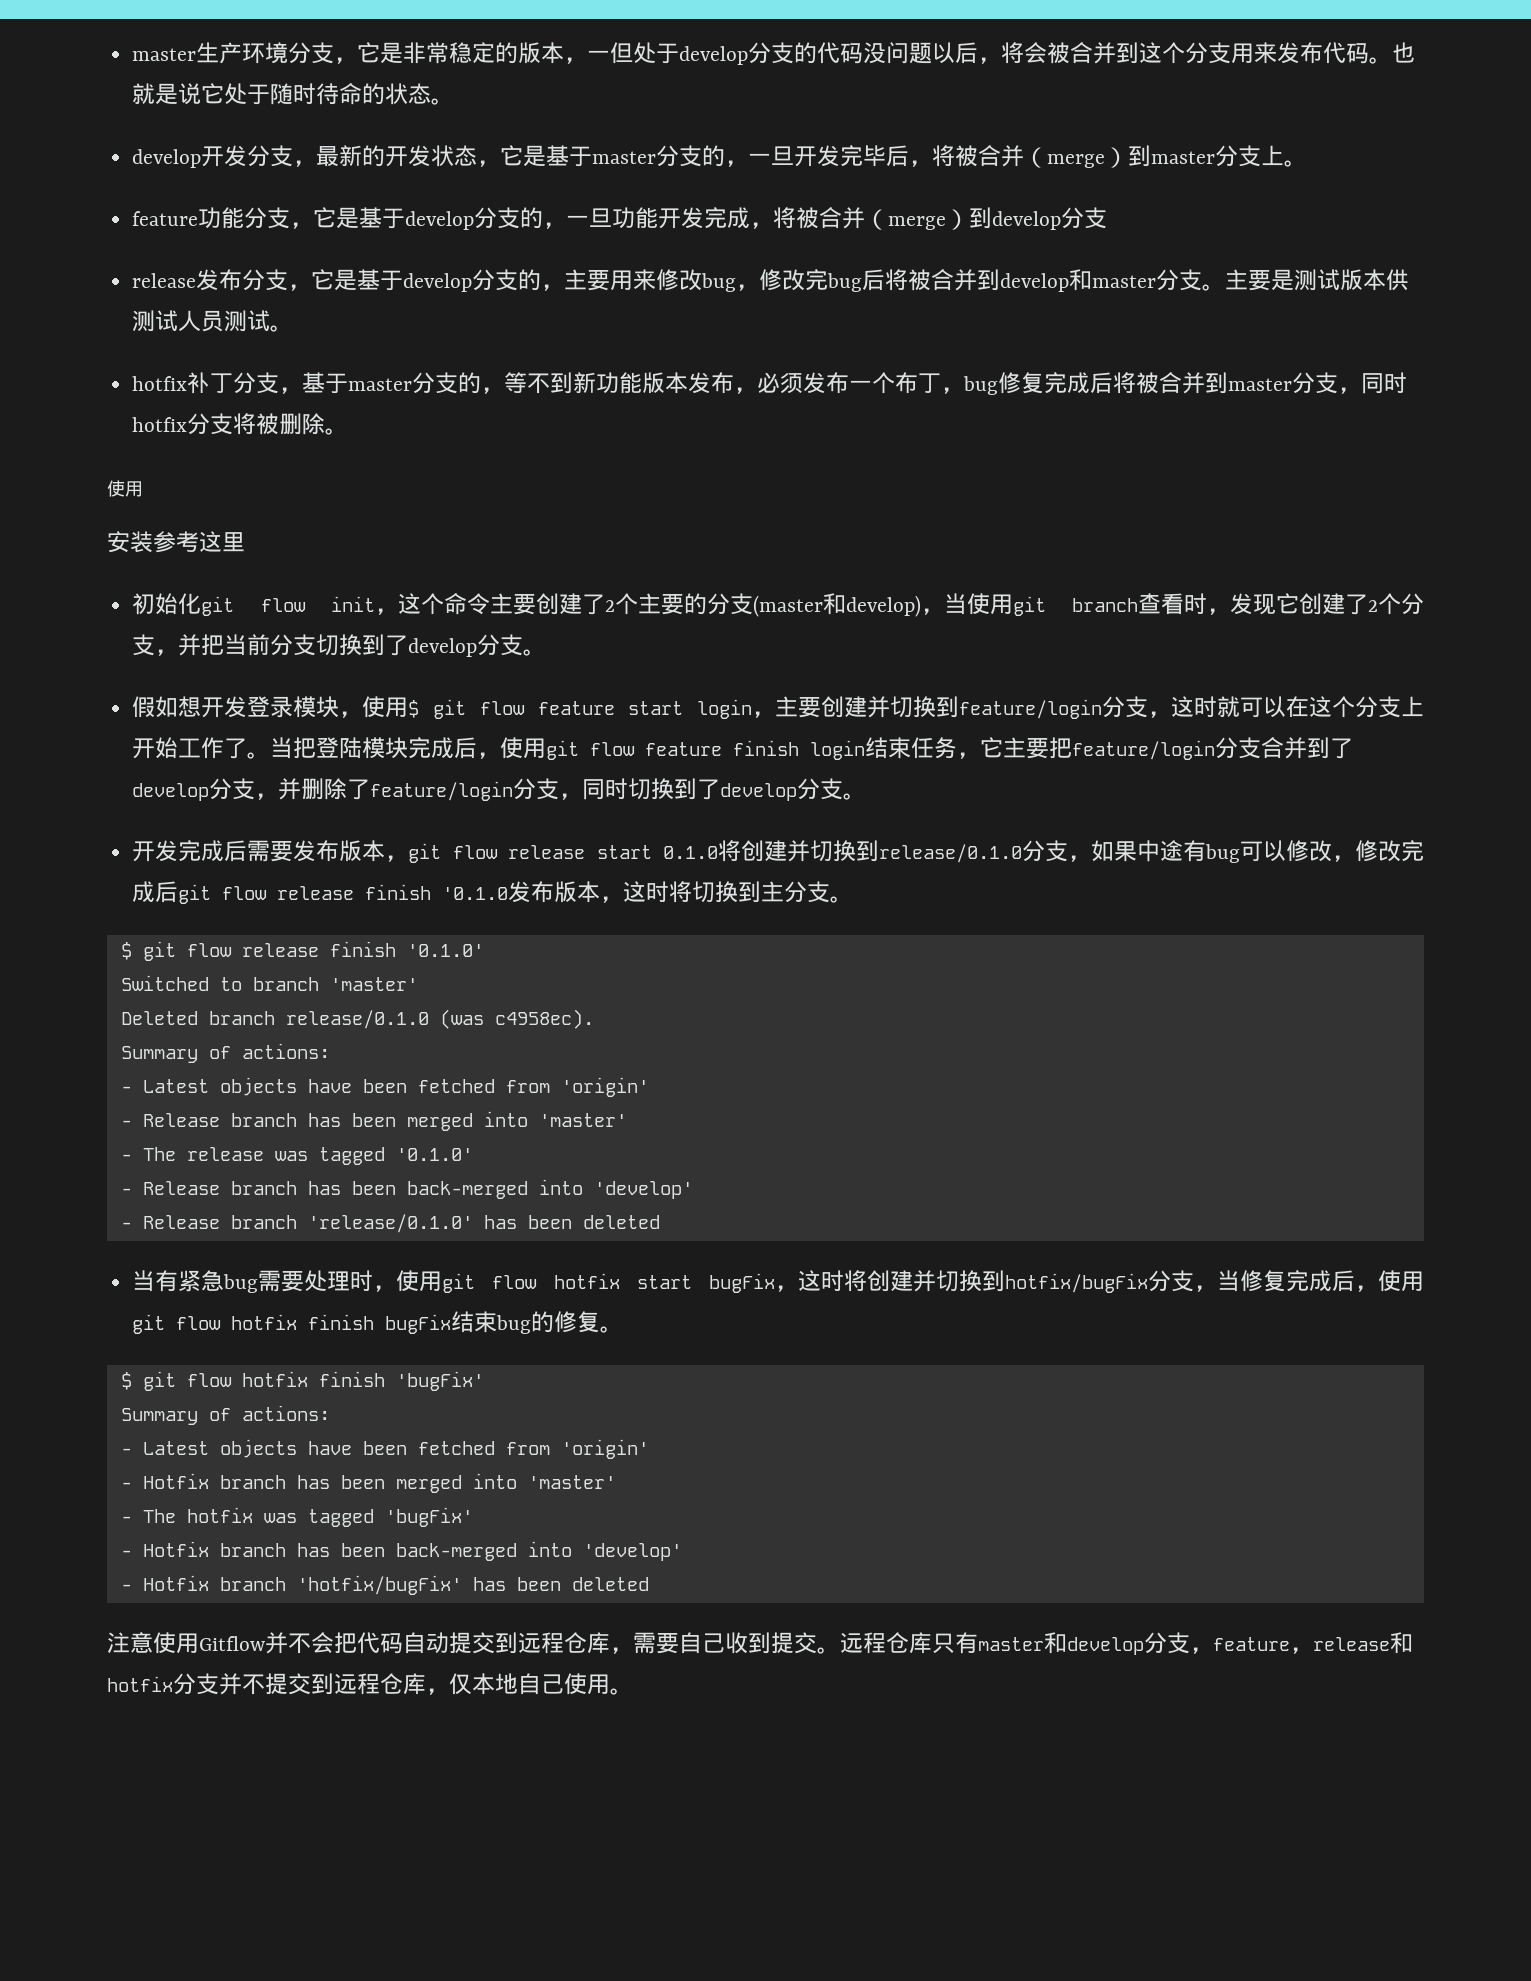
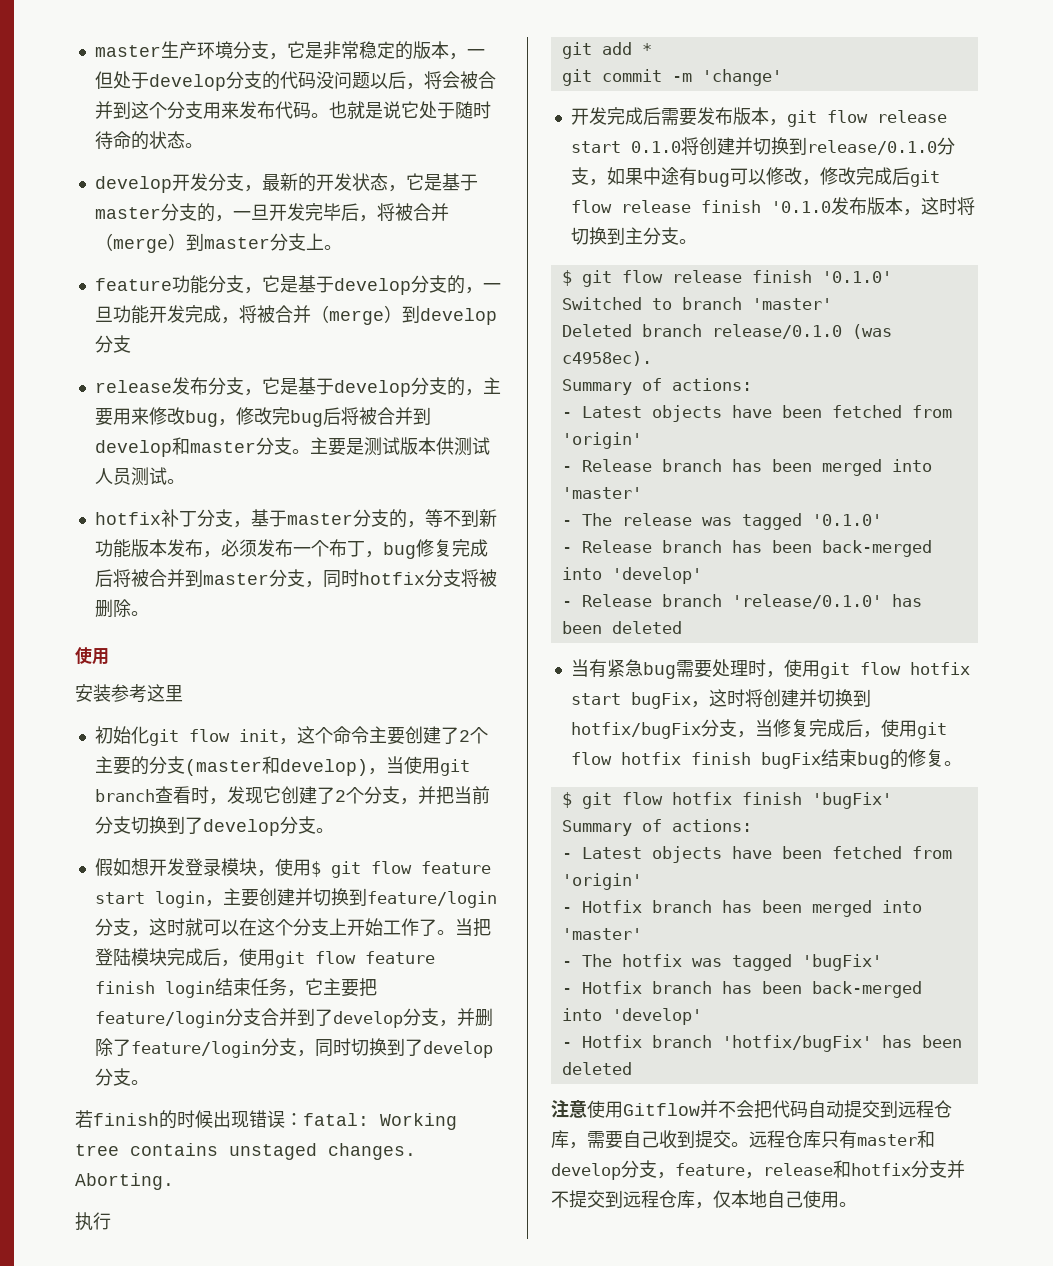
(867, 796) none -> [75,1110,457,1130] [75,1143,416,1160] [75,1173,174,1190] [75,1212,111,1231] [561,42,652,59] [561,69,782,86] // 若finish的时候出现错误：fatal: Working tree contains unstaged changes. Aborting. // 执行 // git add * // git commit -m 'change'

